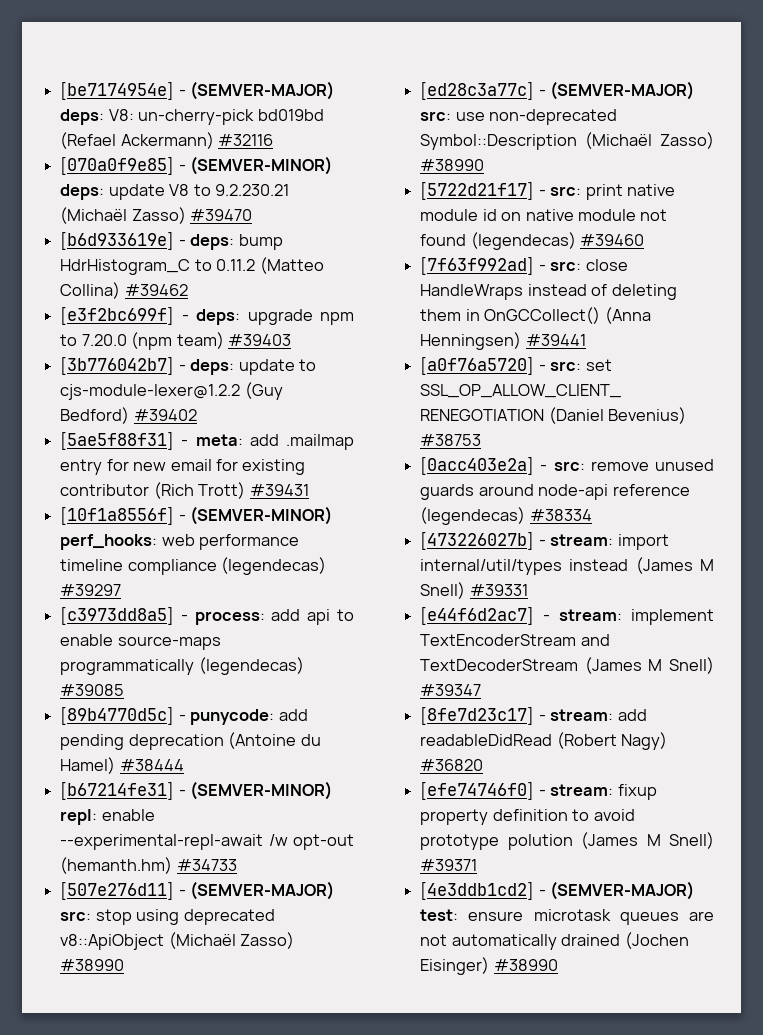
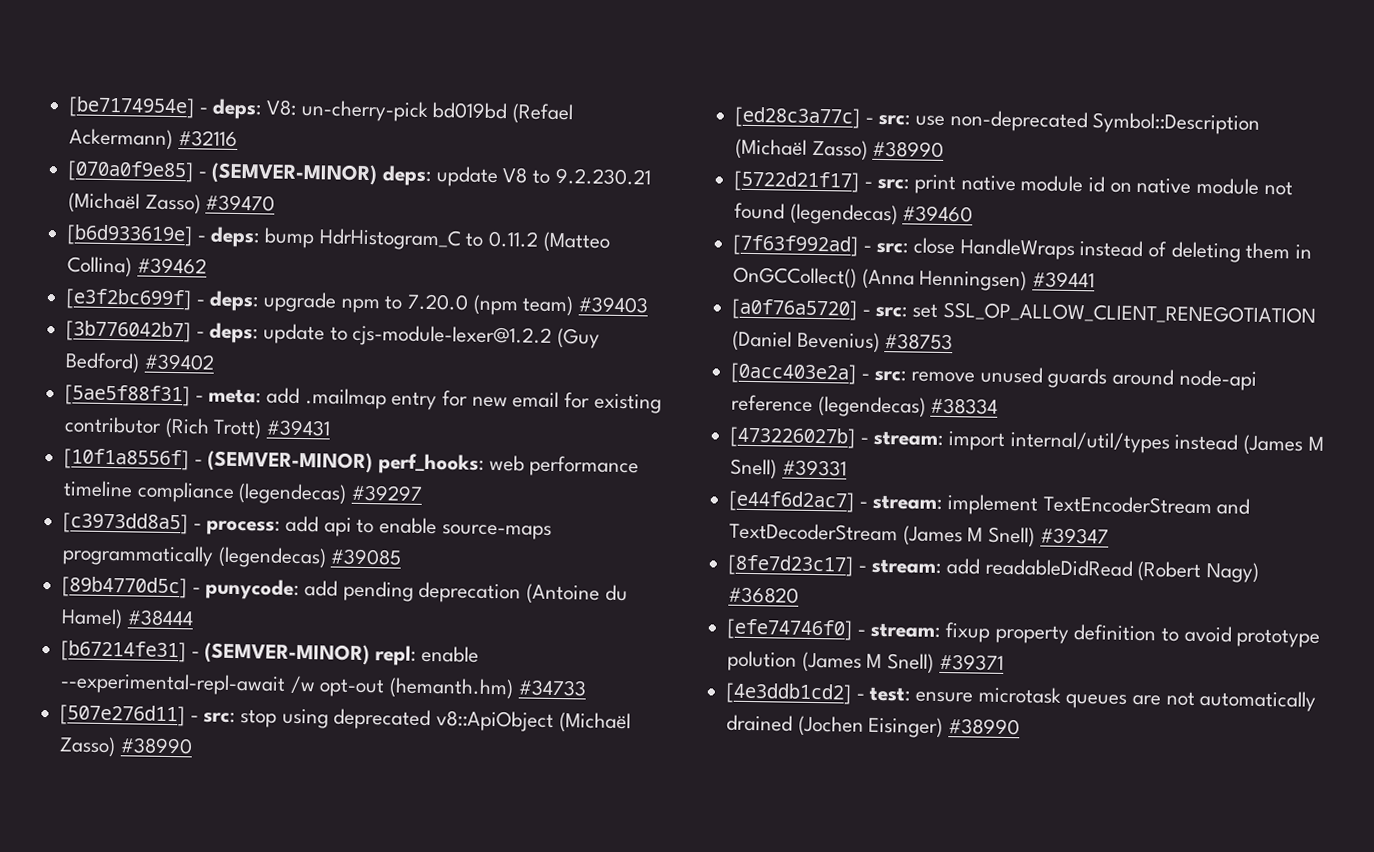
[190,81,335,100] (SEMVER-MAJOR) -> (208, 110) none
[190,881,335,900] (SEMVER-MAJOR) -> (199, 718) none
[550,81,695,100] (SEMVER-MAJOR) -> (874, 120) none
[550,881,695,900] (SEMVER-MAJOR) -> (865, 696) none

